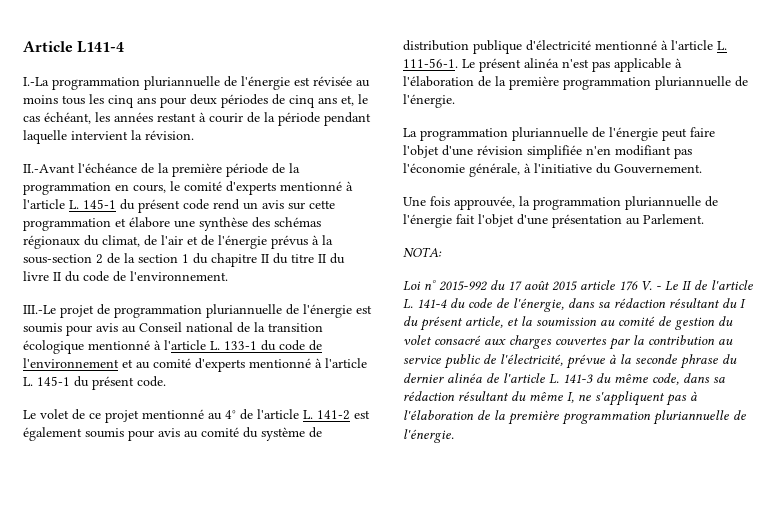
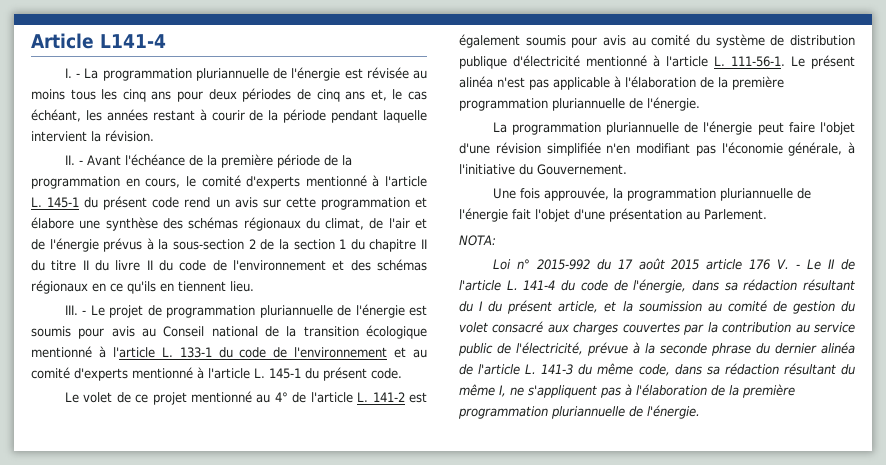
[23,77,49,86] I.-La -> [64,68,99,79] I. - La
[23,164,75,173] II.-Avant -> [64,155,121,166] II. - Avant
[130,271,228,281] [23,305,56,314] l'environnement. // III.-Le -> [233,259,427,271] [31,280,254,294] [64,305,105,316] l'environnement et des schémas régionaux en ce qu'ils en tiennent lieu. // III. - Le

